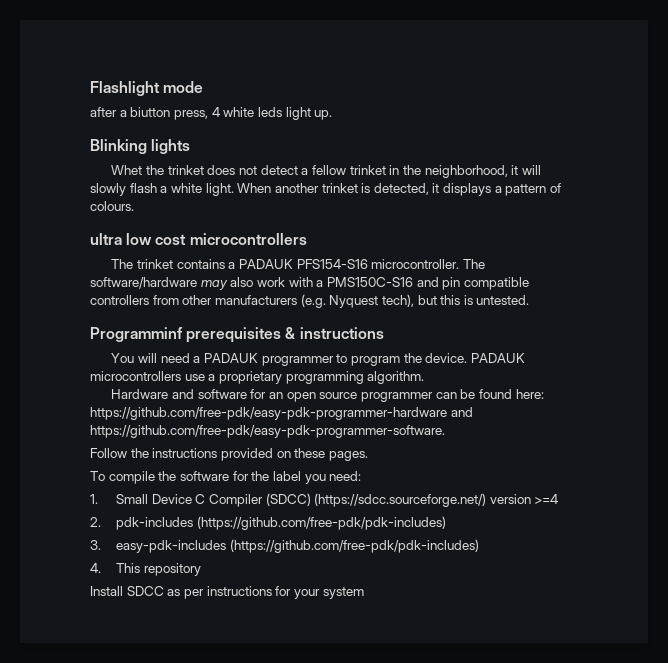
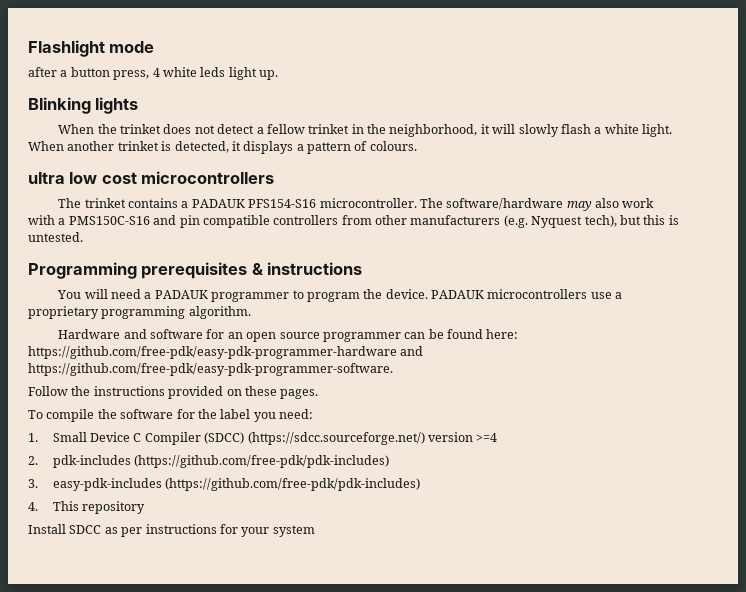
[130,107,171,117] biutton -> [70,67,110,77] button
[111,165,143,175] Whet -> [58,124,95,134] When
[90,327,183,342] Programminf -> [28,262,137,279] Programming

